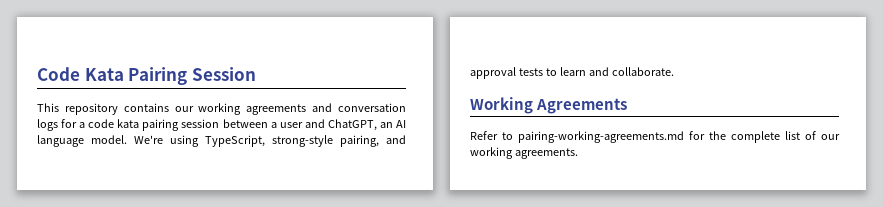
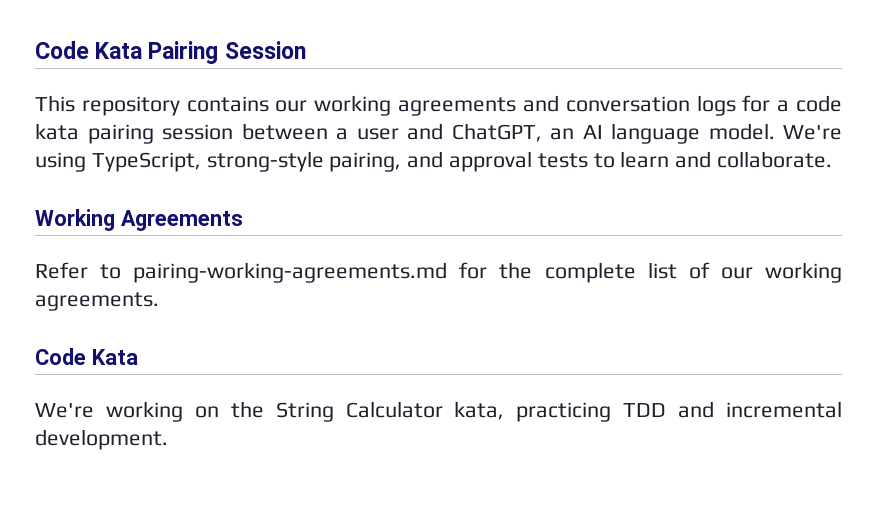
(578, 153) none -> [35,348,138,365] [35,401,842,422] [35,429,168,450] // Code Kata // We're working on the String Calculator kata, practicing TDD and incremental development.

